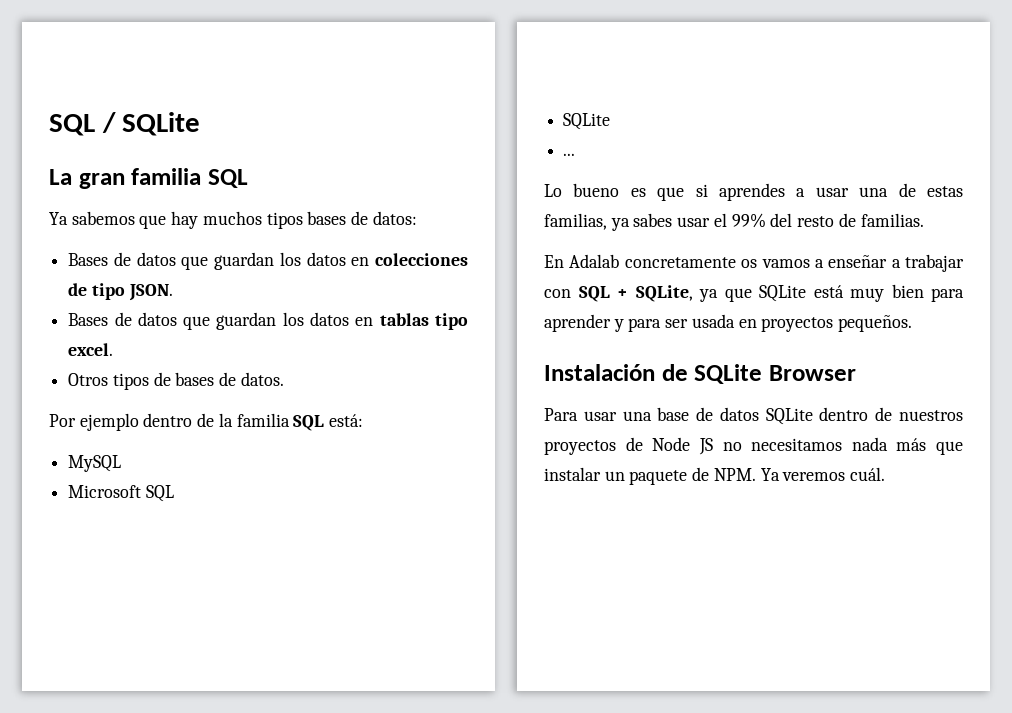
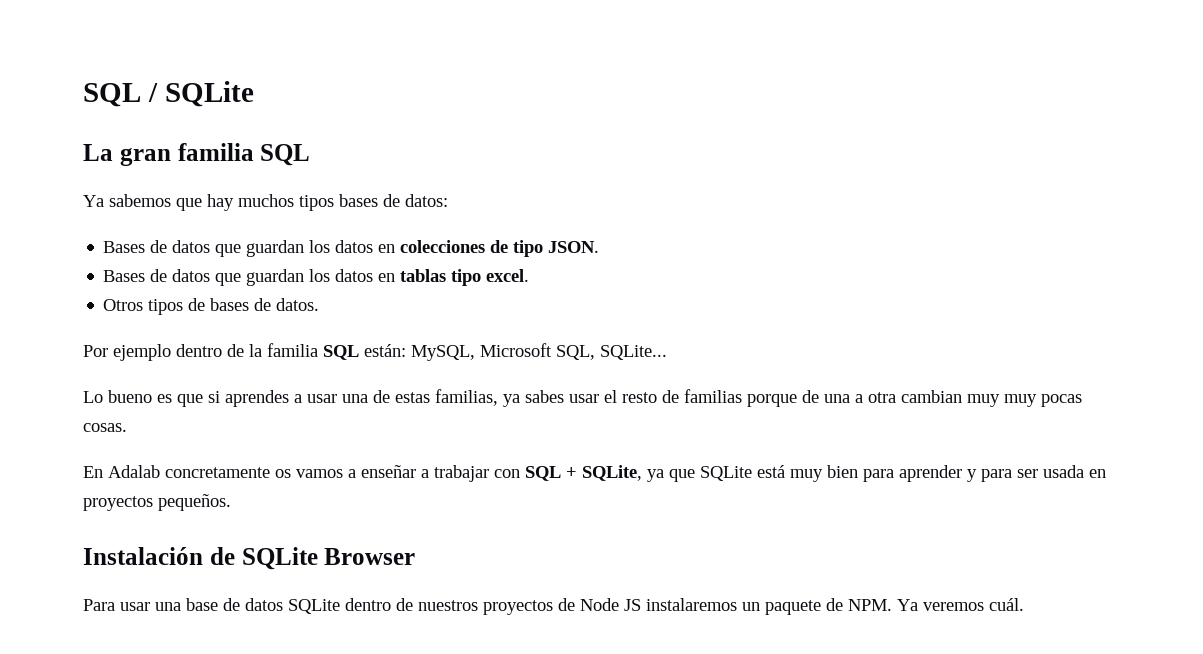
[329,414,364,427] [68,455,122,472] [68,485,174,502] [563,113,611,130] [563,153,576,156] está: // MySQL // Microsoft SQL // SQLite // ... -> [364,343,667,361] están: MySQL, Microsoft SQL, SQLite...
[731,213,924,228] 99% del resto de familias. -> [622,389,1082,407] [83,423,127,432] resto de familias porque de una a otra cambian muy muy pocas cosas.
[722,437,963,455] [544,467,601,481] no necesitamos nada más que instalar -> [646,598,737,611] instalaremos

